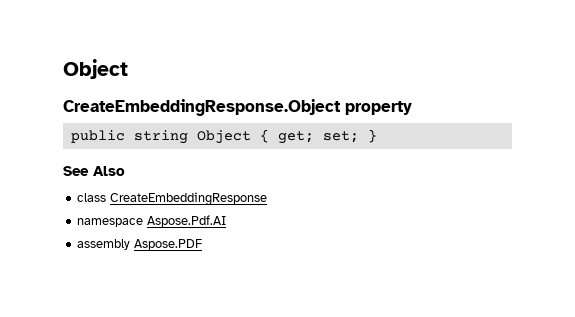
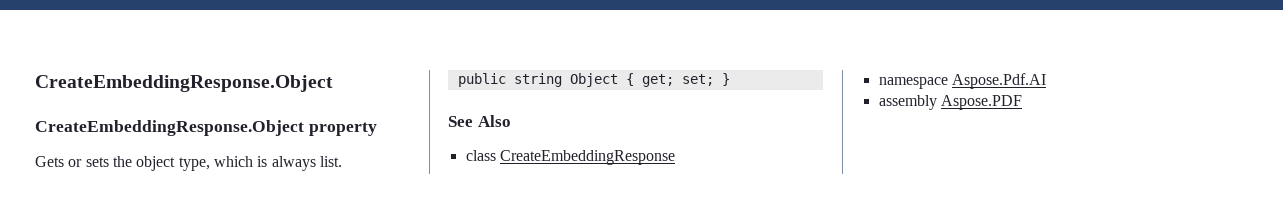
[63,59,128,79] Object -> [35,75,333,92] CreateEmbeddingResponse.Object
(412, 108) none -> [35,156,342,171] // Gets or sets the object type, which is always list.

